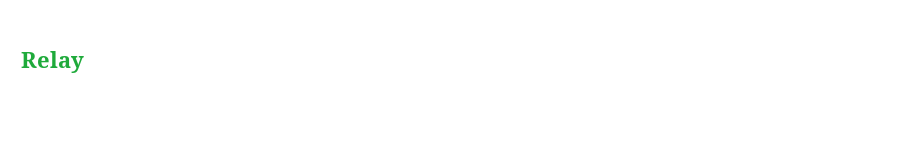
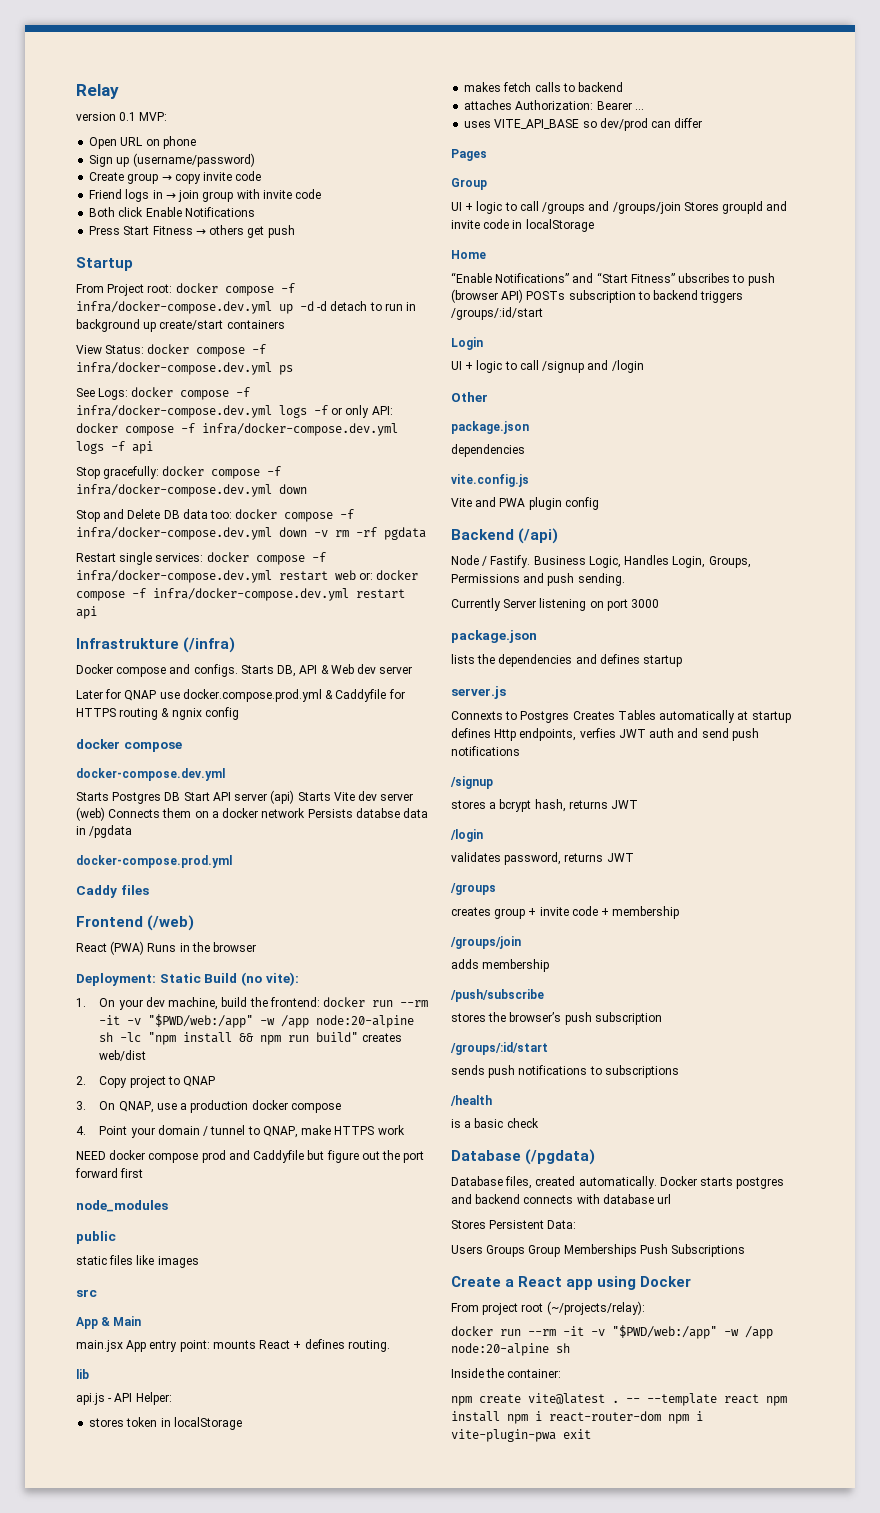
(84, 62) none -> [76,112,168,121] [89,136,196,149] [89,153,255,167] [89,171,262,184] [89,189,322,202] [89,207,255,217] [89,225,295,238] [76,257,133,271] [76,283,295,296] [76,301,417,314] [76,319,285,332] [76,344,267,357] [76,362,293,375] [76,387,251,400] [76,405,393,418] [76,423,398,436] [76,441,153,454] [76,466,282,479] [76,484,307,497] [76,509,355,522] [76,527,426,540] [76,552,326,565] [76,570,419,583] [76,588,405,601] [76,606,97,619] [76,637,236,653] [76,664,413,677] [76,689,405,702] [76,707,239,720] [76,739,182,752] [76,768,225,781] [76,790,414,804] [76,807,429,821] [76,825,133,838] [76,855,232,868] [76,885,149,898] [76,915,195,931] [76,941,257,955] [76,972,299,986] [76,997,429,1010] [99,1014,415,1028] [99,1032,402,1045] [99,1050,147,1061] [76,1076,216,1088] [76,1100,341,1113] [76,1125,405,1138] [76,1150,425,1163] [75,1168,144,1178] [76,1200,168,1212] [76,1231,116,1244] [76,1255,199,1268] [76,1289,97,1297] [76,1316,142,1329] [76,1339,390,1352] [76,1369,89,1379] [76,1392,172,1405] [89,1417,242,1430] [464,82,624,92] [464,100,644,110] [464,118,703,131] [451,149,487,161] [451,178,487,190] [451,201,788,214] [451,219,594,232] [451,250,486,259] [451,272,775,286] [451,289,744,303] [451,307,543,320] [451,337,483,350] [451,360,644,373] [451,392,488,402] [451,421,529,434] [451,444,525,457] [451,474,529,487] [451,497,599,510] [451,528,559,544] [451,555,751,568] [451,573,625,586] [451,598,660,611] [451,630,537,643] [451,654,683,667] [451,686,506,699] [451,710,791,723] [451,728,759,741] [451,746,520,756] [450,776,493,789] [451,799,639,812] [450,829,483,842] [451,852,634,865] [450,883,496,895] [451,906,680,919] [450,936,521,949] [451,959,550,972] [450,989,544,1002] [451,1012,662,1025] [450,1042,548,1055] [451,1065,679,1078] [450,1095,492,1106] [451,1118,539,1128] [451,1149,596,1165] [451,1176,785,1189] [451,1194,672,1204] [451,1220,577,1229] [451,1244,746,1257] [451,1276,692,1290] [451,1301,645,1315] [451,1325,773,1339] [451,1343,570,1356] [451,1368,562,1378] [451,1393,787,1406] [451,1411,703,1424] [451,1429,591,1442] // version 0.1 MVP: // Open URL on phone // Sign up (username/password) // Create group → copy invite code // Friend logs in → join group with invite code // Both click Enable Notifications // Press Start Fitness → others get push // Startup // From Project root: docker compose -f infra/docker-compose.dev.yml up -d -d detach to run in background up create/start containers // View Status: docker compose -f infra/docker-compose.dev.yml ps // See Logs: docker compose -f infra/docker-compose.dev.yml logs -f or only API: docker compose -f infra/docker-compose.dev.yml logs -f api // Stop gracefully: docker compose -f infra/docker-compose.dev.yml down // Stop and Delete DB data too: docker compose -f infra/docker-compose.dev.yml down -v rm -rf pgdata // Restart single services: docker compose -f infra/docker-compose.dev.yml restart web or: docker compose -f infra/docker-compose.dev.yml restart api // Infrastrukture (/infra) // Docker compose and configs. Starts DB, API & Web dev server // Later for QNAP use docker.compose.prod.yml & Caddyfile for HTTPS routing & ngnix config // docker compose // docker-compose.dev.yml // Starts Postgres DB Start API server (api) Starts Vite dev server (web) Connects them on a docker network Persists databse data in /pgdata // docker-compose.prod.yml // Caddy files // Frontend (/web) // React (PWA) Runs in the browser // Deployment: Static Build (no vite): // 1. On your dev machine, build the frontend: docker run --rm -it -v "$PWD/web:/app" -w /app node:20-alpine sh -lc "npm install && npm run build" creates web/dist // 2. Copy project to QNAP // 3. On QNAP, use a production docker compose // 4. Point your domain / tunnel to QNAP, make HTTPS work // NEED docker compose prod and Caddyfile but figure out the port forward first // node_modules // public // static files like images // src // App & Main // main.jsx App entry point: mounts React + defines routing. // lib // api.js - API Helper: // stores token in localStorage // makes fetch calls to backend // attaches Authorization: Bearer ... // uses VITE_API_BASE so dev/prod can differ // Pages // Group // UI + logic to call /groups and /groups/join Stores groupId and invite code in localStorage // Home // “Enable Notifications” and “Start Fitness” ubscribes to push (browser API) POSTs subscription to backend triggers /groups/:id/start // Login // UI + logic to call /signup and /login // Other // package.json // dependencies // vite.config.js // Vite and PWA plugin config // Backend (/api) // Node / Fastify. Business Logic, Handles Login, Groups, Permissions and push sending. // Currently Server listening on port 3000 // package.json // lists the dependencies and defines startup // server.js // Connexts to Postgres Creates Tables automatically at startup defines Http endpoints, verfies JWT auth and send push notifications // /signup // stores a bcrypt hash, returns JWT // /login // validates password, returns JWT // /groups // creates group + invite code + membership // /groups/join // adds membership // /push/subscribe // stores the browser’s push subscription // /groups/:id/start // sends push notifications to subscriptions // /health // is a basic check // Database (/pgdata) // Database files, created automatically. Docker starts postgres and backend connects with database url // Stores Persistent Data: // Users Groups Group Memberships Push Subscriptions // Create a React app using Docker // From project root (~/projects/relay): // docker run --rm -it -v "$PWD/web:/app" -w /app node:20-alpine sh // Inside the container: // npm create vite@latest . -- --template react npm install npm i react-router-dom npm i vite-plugin-pwa exit

